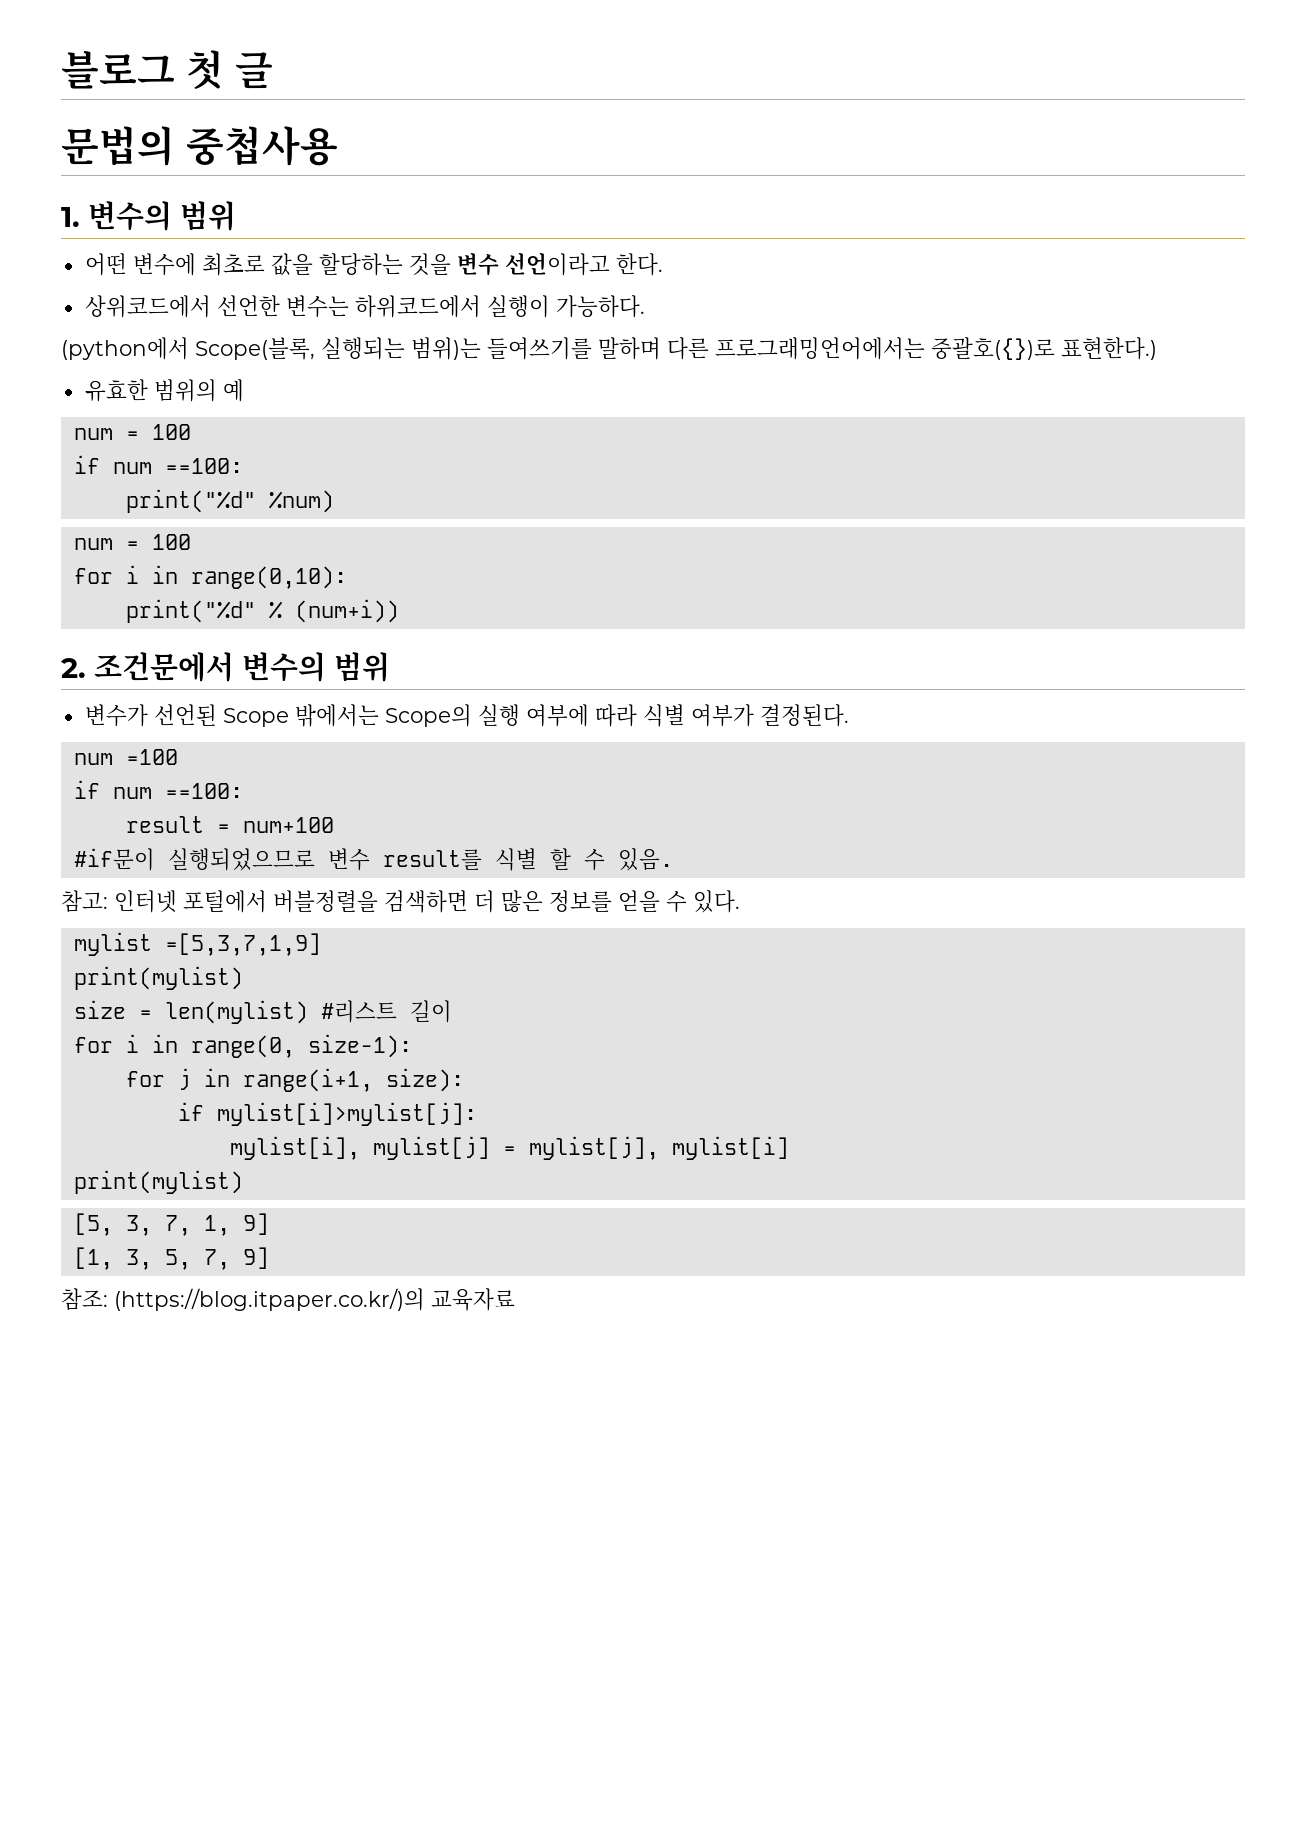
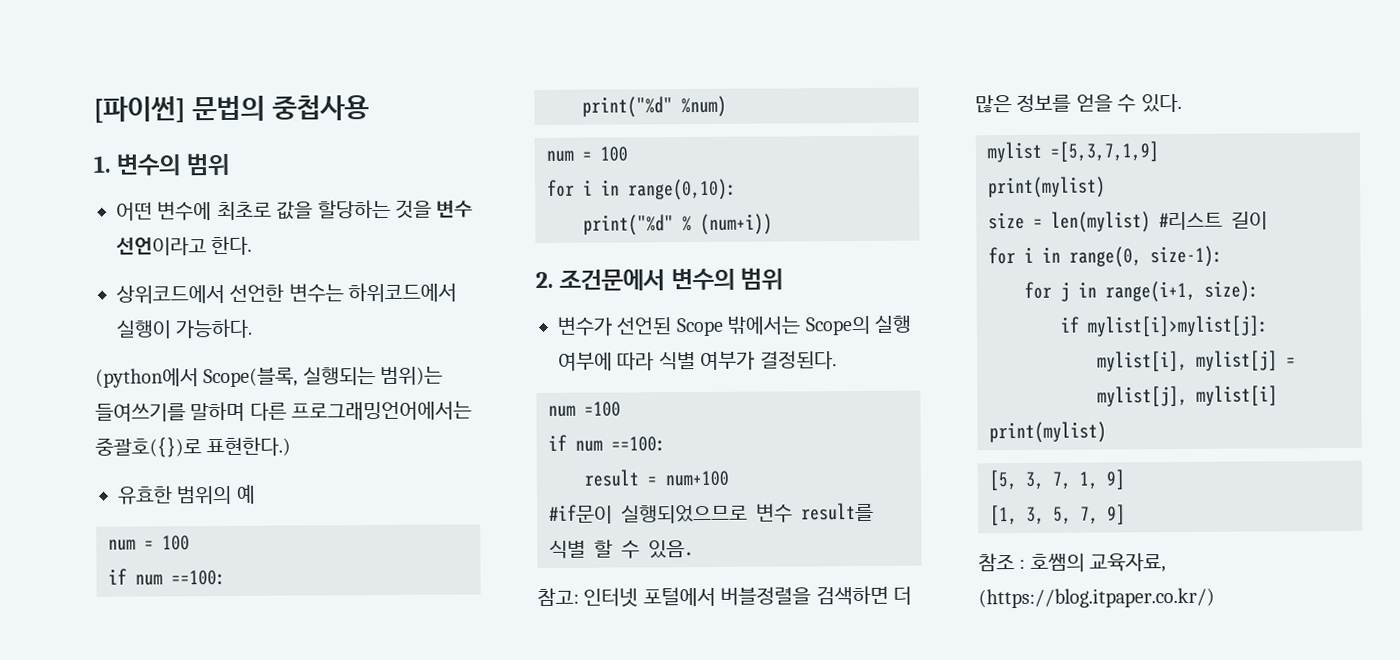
[61,50,273,89] 블로그 첫 글 // -> [93,96,186,123] [파이썬]
[61,1288,515,1311] 참조: (https://blog.itpaper.co.kr/)의 교육자료 -> [978,553,1167,573] [978,587,1215,609] 참조 : 호쌤의 교육자료, (https://blog.itpaper.co.kr/)

